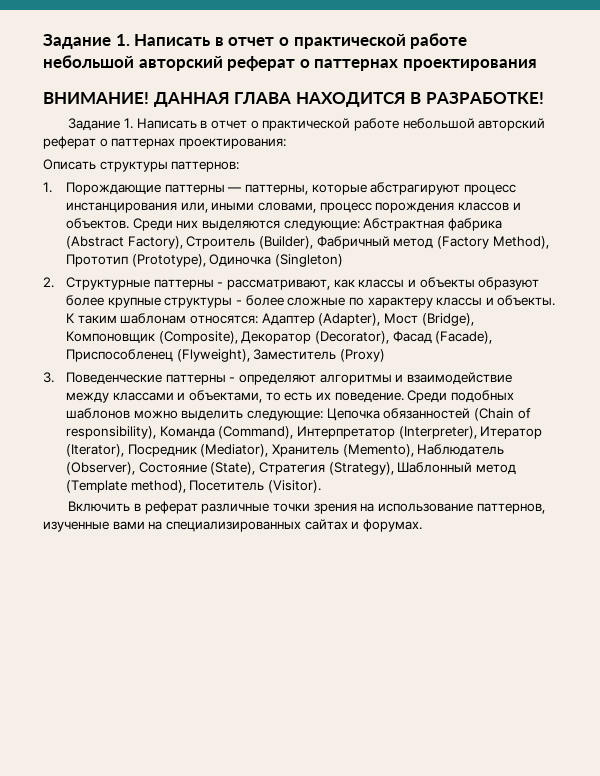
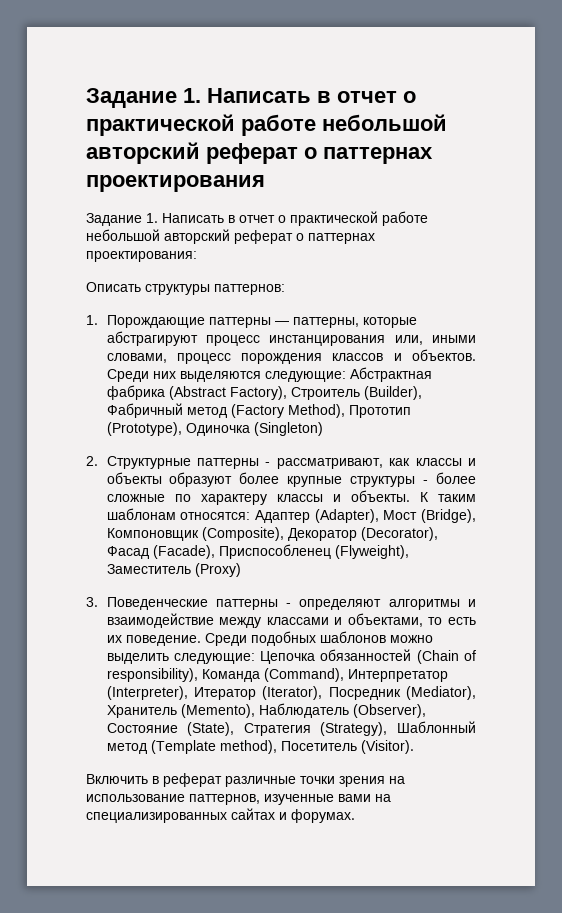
[43,92,544,107] // ВНИМАНИЕ! ДАННАЯ ГЛАВА НАХОДИТСЯ В РАЗРАБОТКЕ! -> (265, 183) none

